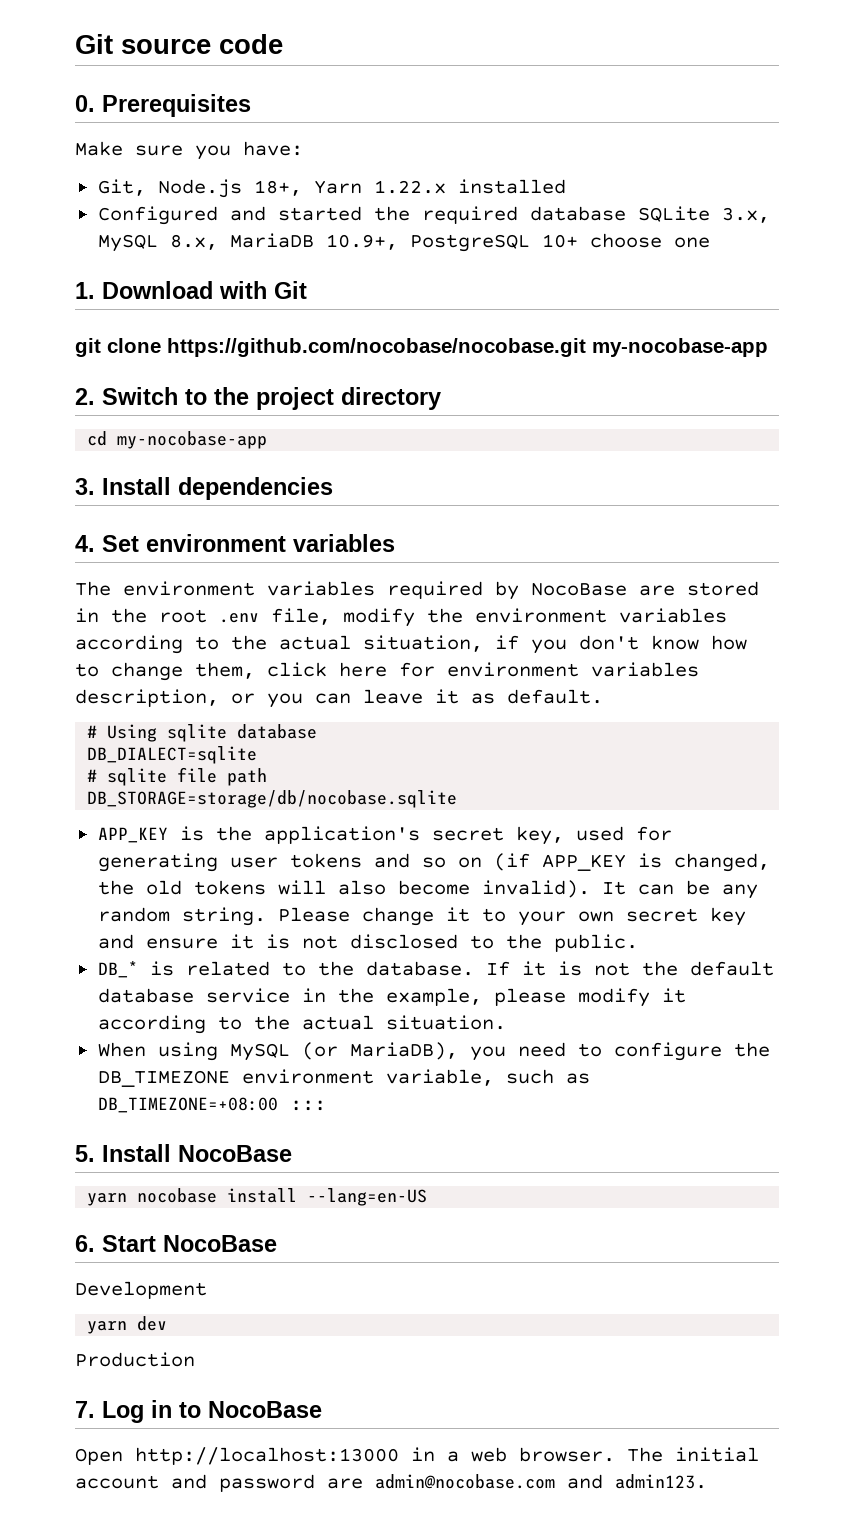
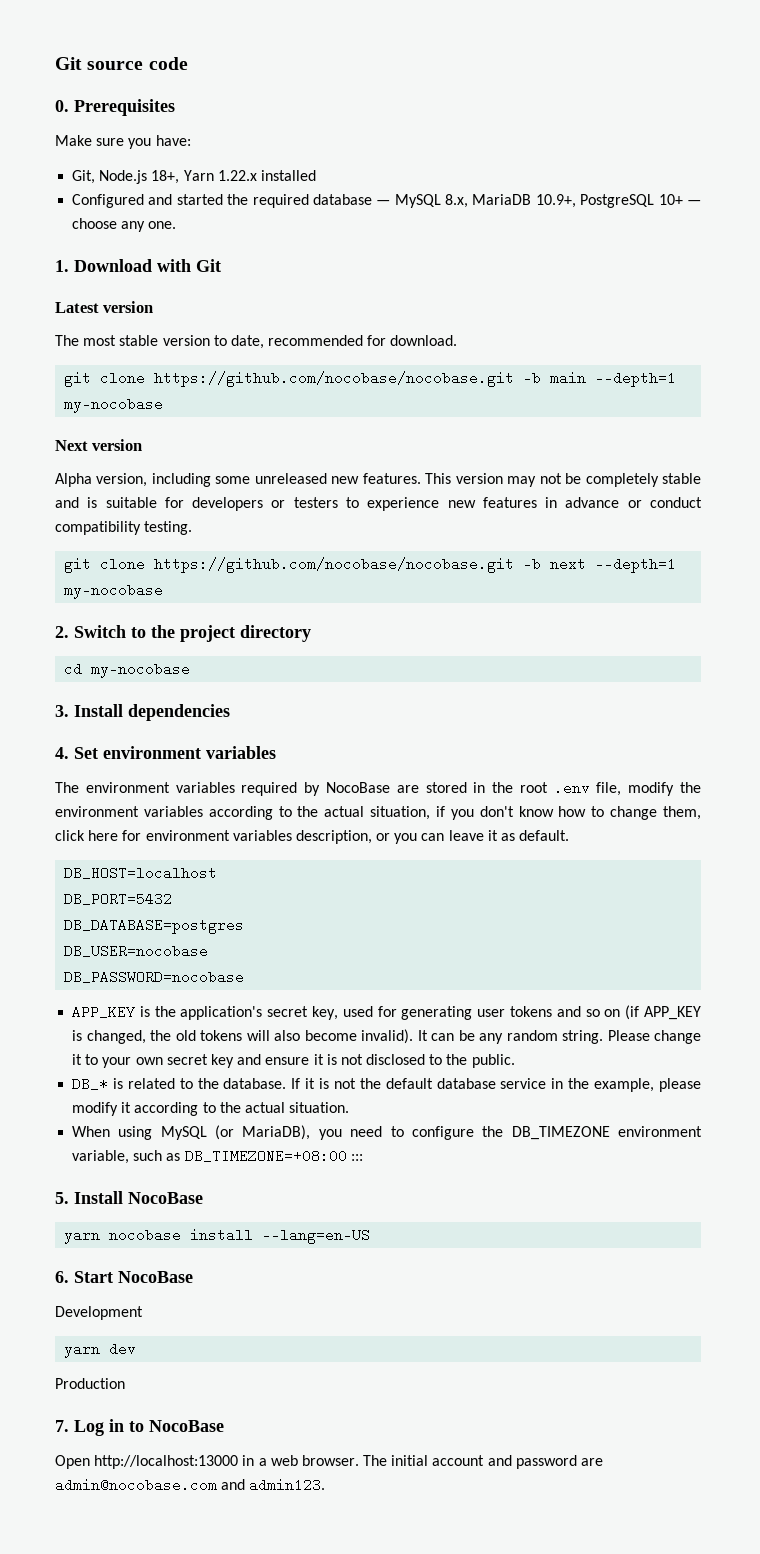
[637,206,770,223] SQLite 3.x, -> [376,200,391,205] —
[589,233,710,248] choose one -> [687,200,702,205] [72,218,177,232] — choose any one.
[75,338,768,357] git clone https://github.com/nocobase/nocobase.git my-nocobase-app -> [55,301,154,313] [55,335,458,349] [64,371,677,387] [64,397,164,413] [55,439,143,451] [55,473,701,487] [55,497,702,511] [55,521,193,535] [64,557,677,573] [64,583,164,599] Latest version // The most stable version to date, recommended for download. // git clone https://github.com/nocobase/nocobase.git -b main --depth=1 my-nocobase // Next version // Alpha version, including some unreleased new features. This version may not be completely stable and is suitable for developers or testers to experience new features in advance or conduct compatibility testing. // git clone https://github.com/nocobase/nocobase.git -b next --depth=1 my-nocobase
[117,431,268,449] my-nocobase-app -> [91,662,191,678] my-nocobase
[87,724,318,742] [87,746,258,764] [87,767,268,786] [87,790,458,808] # Using sqlite database // DB_DIALECT=sqlite // # sqlite file path // DB_STORAGE=storage/db/nocobase.sqlite -> [64,866,218,880] [64,892,173,906] [64,918,245,934] [64,944,209,958] [64,970,245,984] DB_HOST=localhost // DB_PORT=5432 // DB_DATABASE=postgres // DB_USER=nocobase // DB_PASSWORD=nocobase

